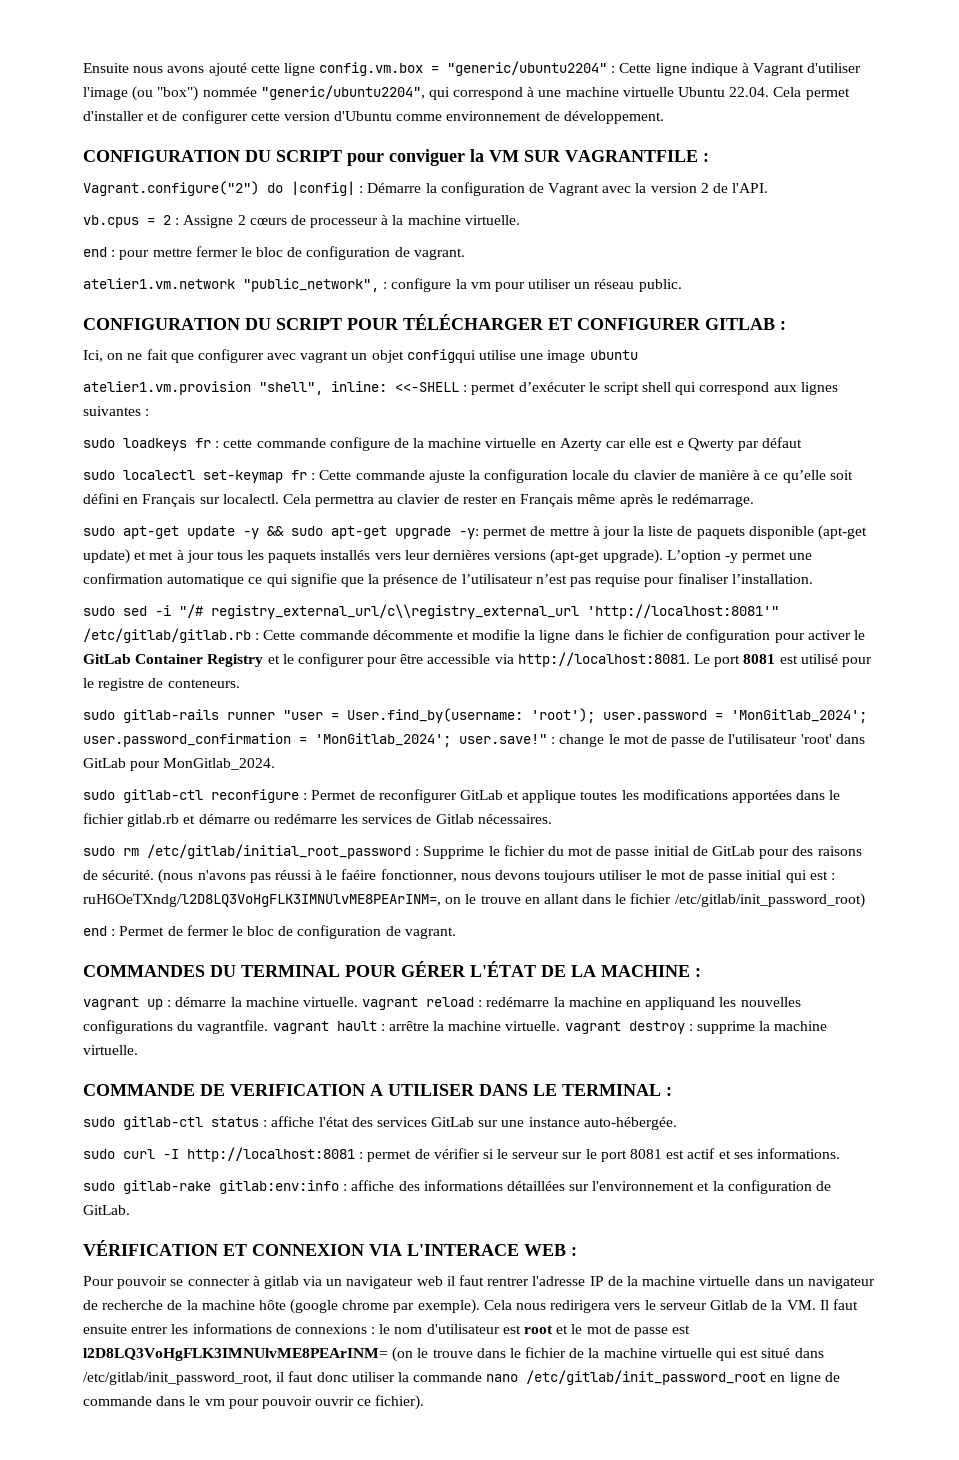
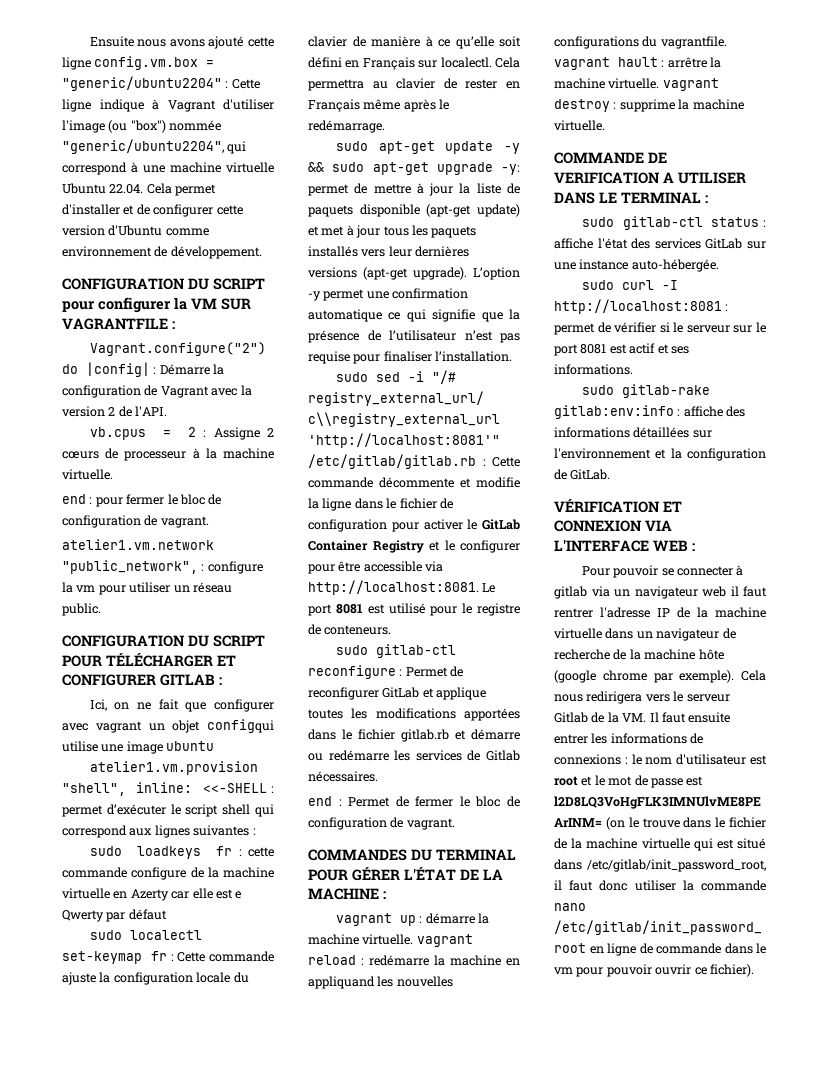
[389,149,465,166] conviguer -> [98,297,171,313] configurer
[152,248,192,257] mettre -> (123, 502) none
[83,708,867,723] [83,733,865,747] [83,758,276,771] // sudo gitlab-rails runner "user = User.find_by(username: 'root'); user.password = 'MonGitlab_2024'; user.password_confirmation = 'MonGitlab_2024'; user.save!" : change le mot de passe de l'utilisateur 'root' dans GitLab pour MonGitlab_2024. -> (392, 630) none
[83,844,862,859] [83,869,835,884] [83,893,865,908] // sudo rm /etc/gitlab/initial_root_password : Supprime le fichier du mot de passe initial de GitLab pour des raisons de sécurité. (nous n'avons pas réussi à le faéire fonctionner, nous devons toujours utiliser le mot de passe initial qui est : ruH6OeTXndg/l2D8LQ3VoHgFLK3IMNUlvME8PEArINM=, on le trouve en allant dans le fichier /etc/gitlab/init_password_root) -> (378, 776) none
[407,1244,519,1256] L'INTERACE -> [554,539,649,552] L'INTERFACE

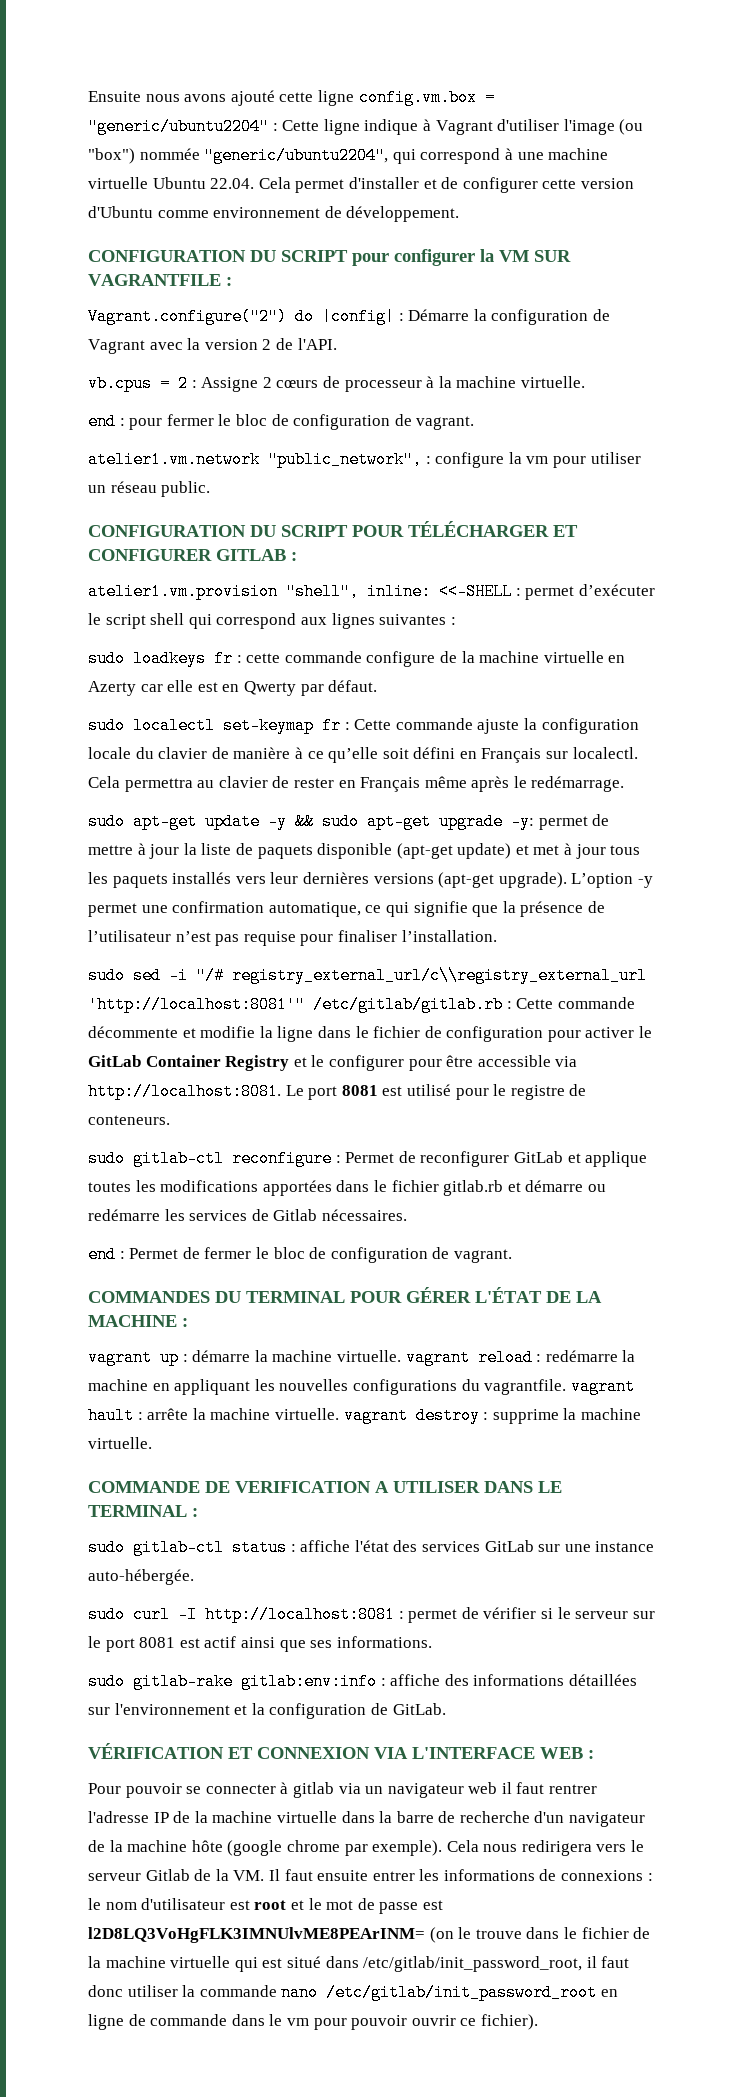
[89,699,274,712] [62,719,274,733] [62,741,215,754] // Ici, on ne fait que configurer avec vagrant un objet configqui utilise une image ubuntu -> (297, 556) none
[235,891,242,899] e -> [222,684,240,692] en
[128,909,167,920] défaut -> [328,680,378,692] défaut.
[308,309,382,322] automatique -> [268,902,361,917] automatique,
[308,976,375,989] appliquand -> [174,1379,251,1395] appliquant
[667,57,707,68] arrêtre -> [147,1408,189,1420] arrête
[657,344,669,354] et -> [240,1637,306,1652] ainsi que
[636,628,736,641] [554,649,610,660] un navigateur de recherche -> [379,1811,646,1827] la barre de recherche d'un navigateur

